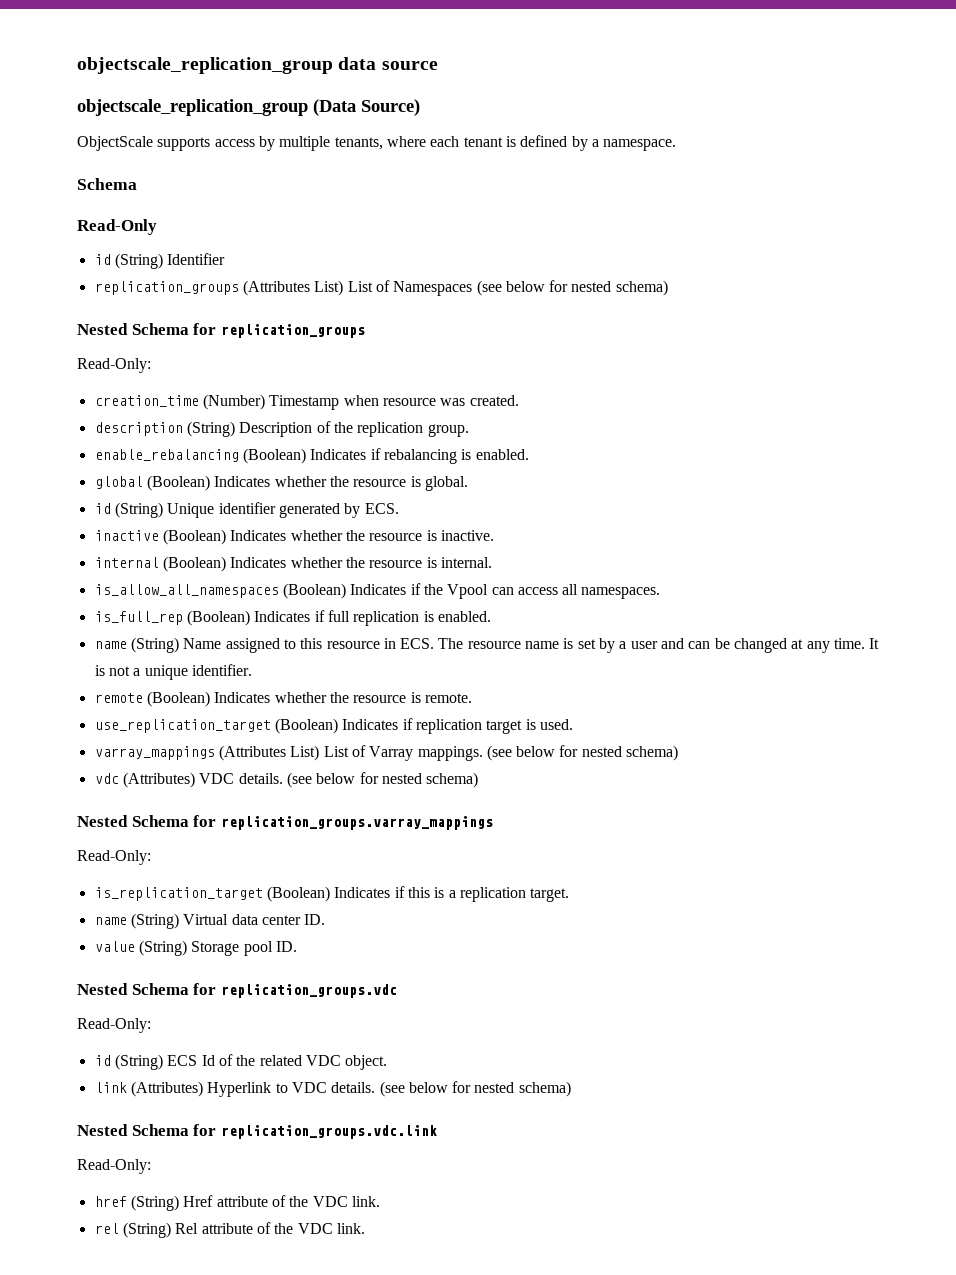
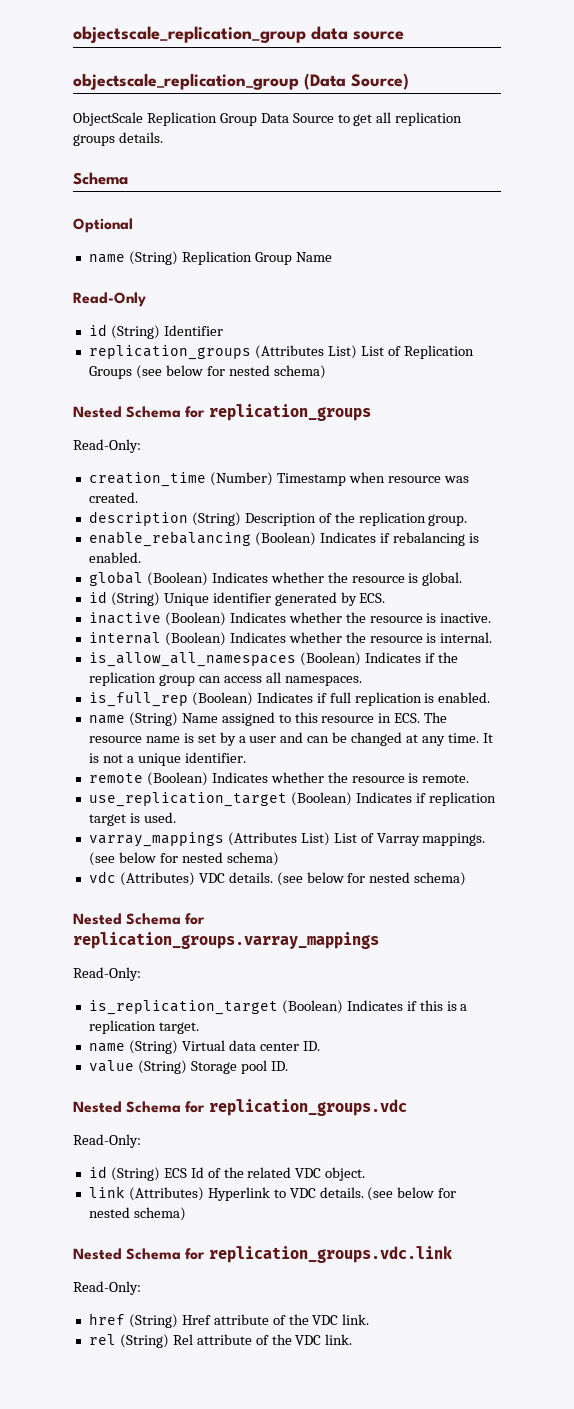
[157,135,677,151] [77,178,137,190] supports access by multiple tenants, where each tenant is defined by a namespace. // Schema -> [146,112,463,126] [73,132,163,146] [73,172,128,185] [73,218,133,233] [88,251,332,265] Replication Group Data Source to get all replication groups details. // Schema // Optional // name (String) Replication Group Name
[393,281,473,296] Namespaces -> [403,345,474,359] [88,366,132,379] Replication Groups
[447,584,489,599] Vpool -> [88,672,195,686] replication group

